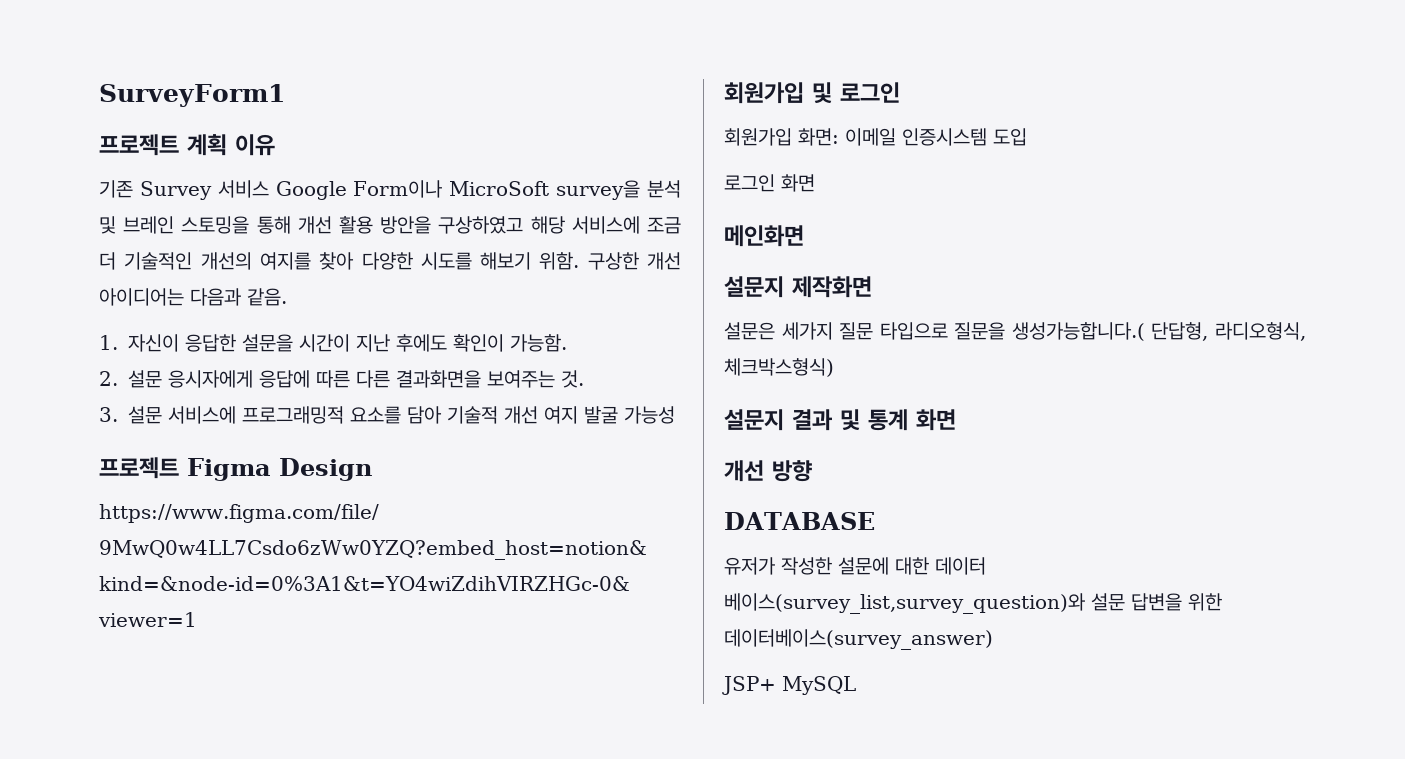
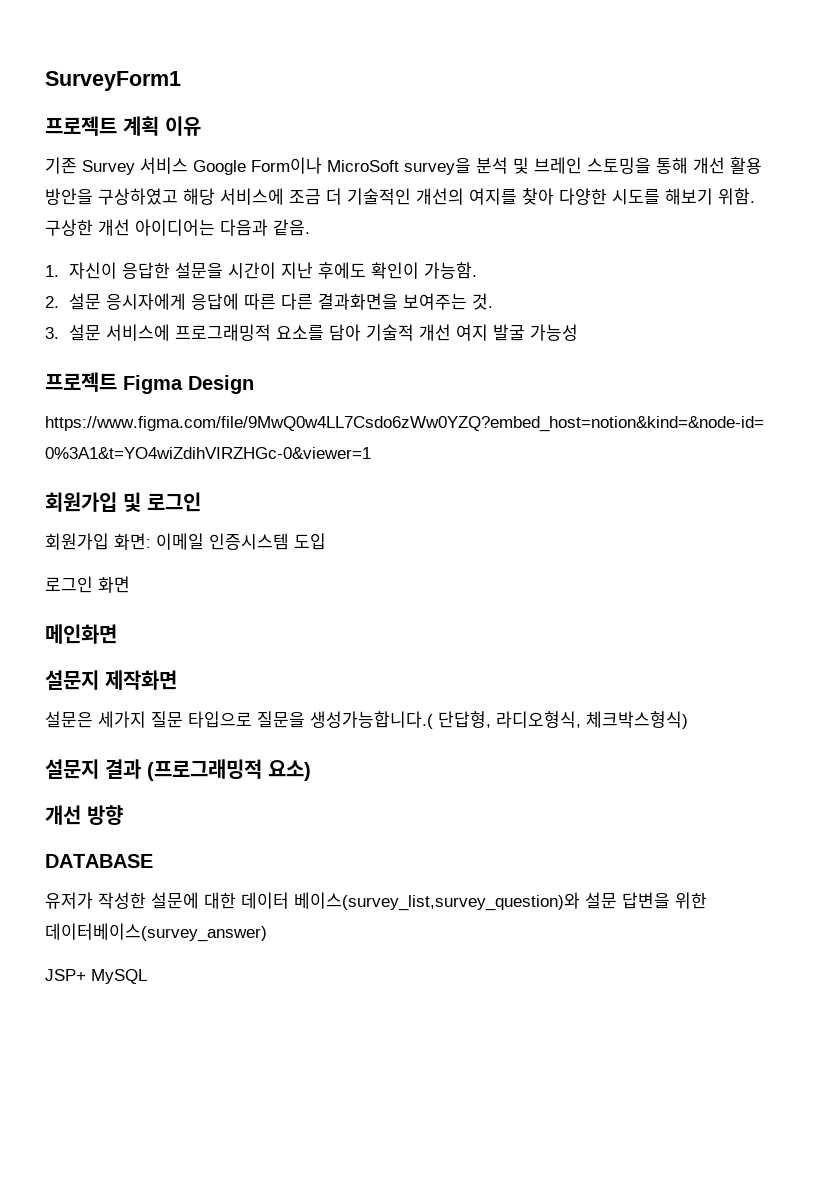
[840,409,956,431] 및 통계 화면 -> [147,759,311,781] (프로그래밍적 요소)

